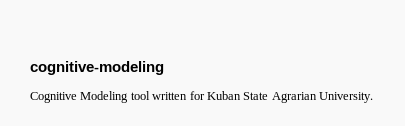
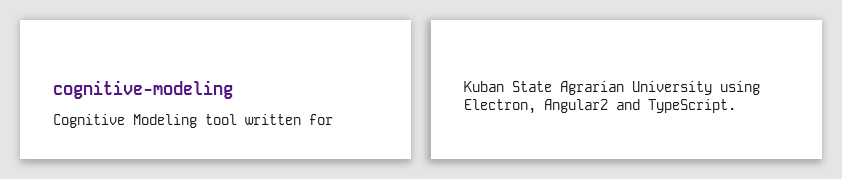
[319,92,373,103] University. -> [632,81,760,95] [464,99,736,114] University using Electron, Angular2 and TypeScript.

